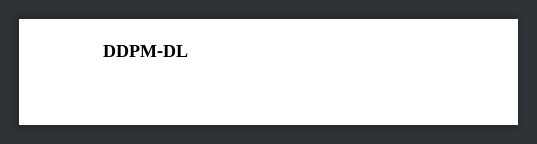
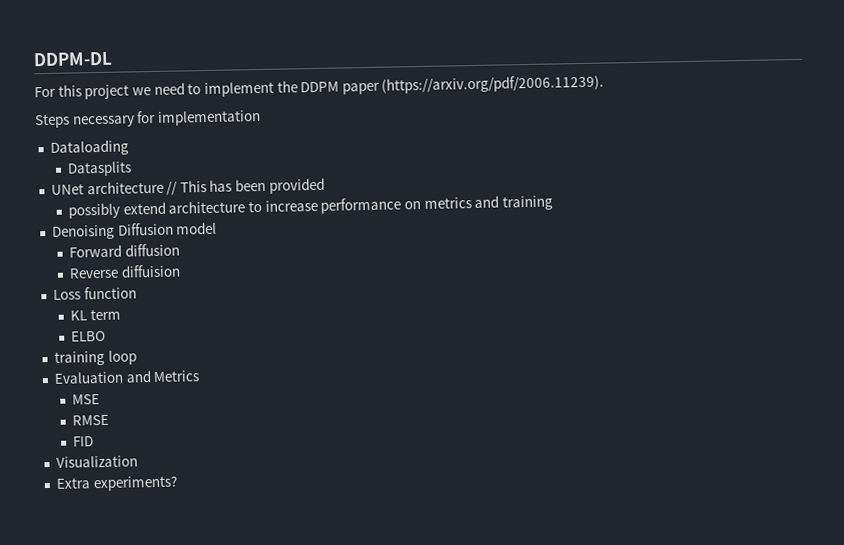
(188, 51) none -> [34,74,605,100] [34,109,261,129] [49,139,129,156] [66,161,132,177] [50,177,325,196] [67,195,553,219] [51,221,218,240] [68,243,180,258] [68,264,181,279] [52,286,137,300] [69,308,121,321] [70,330,106,342] [53,350,137,366] [53,370,200,384] [71,394,100,405] [71,414,109,426] [72,436,94,447] [55,455,138,468] [55,475,178,492] // For this project we need to implement the DDPM paper (https://arxiv.org/pdf/2006.11239). // Steps necessary for implementation // Dataloading // Datasplits // UNet architecture // This has been provided // possibly extend architecture to increase performance on metrics and training // Denoising Diffusion model // Forward diffusion // Reverse diffuision // Loss function // KL term // ELBO // training loop // Evaluation and Metrics // MSE // RMSE // FID // Visualization // Extra experiments?

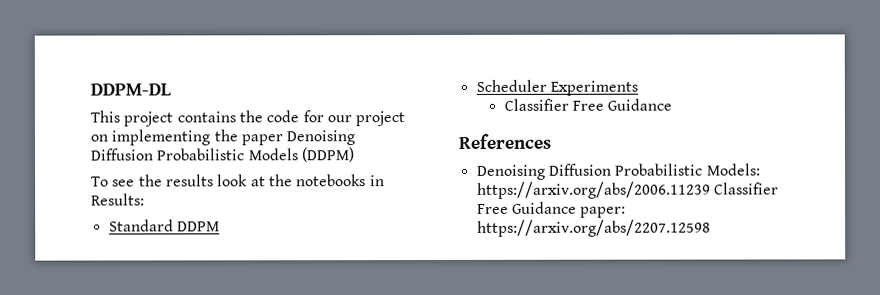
[34,74,605,100] [34,109,261,129] [49,139,129,156] [66,161,132,177] [50,177,325,196] [67,195,553,219] [51,221,218,240] [68,243,180,258] [68,264,181,279] [52,286,137,300] [69,308,121,321] [70,330,106,342] [53,350,137,366] [53,370,200,384] [71,394,100,405] [71,414,109,426] [72,436,94,447] [55,455,138,468] [55,475,178,492] For this project we need to implement the DDPM paper (https://arxiv.org/pdf/2006.11239). // Steps necessary for implementation // Dataloading // Datasplits // UNet architecture // This has been provided // possibly extend architecture to increase performance on metrics and training // Denoising Diffusion model // Forward diffusion // Reverse diffuision // Loss function // KL term // ELBO // training loop // Evaluation and Metrics // MSE // RMSE // FID // Visualization // Extra experiments? -> [90,110,406,127] [90,129,356,146] [91,147,355,163] [91,174,385,187] [91,193,145,206] [108,219,220,232] [475,79,638,96] [503,98,673,111] [458,133,552,149] [476,163,761,180] [476,181,779,199] [476,201,627,218] [476,219,711,237] This project contains the code for our project on implementing the paper Denoising Diffusion Probabilistic Models (DDPM) // To see the results look at the notebooks in Results: // Standard DDPM // Scheduler Experiments // Classifier Free Guidance // References // Denoising Diffusion Probabilistic Models: https://arxiv.org/abs/2006.11239 Classifier Free Guidance paper: https://arxiv.org/abs/2207.12598

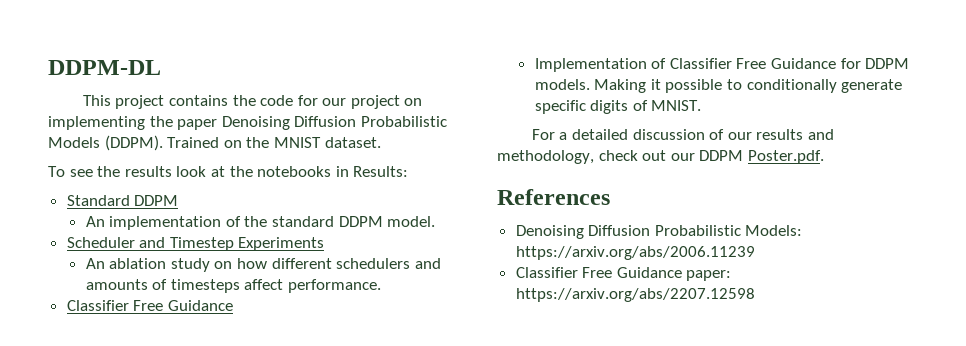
[300,147,355,163] (DDPM) -> [104,135,381,151] (DDPM). Trained on the MNIST dataset.
(220, 226) none -> [85,216,436,230] // An implementation of the standard DDPM model.
(547, 85) none -> [139,237,234,251] and Timestep
[503,98,673,111] Classifier Free Guidance -> [85,258,441,272] [85,279,382,293] [66,300,233,311] [534,58,910,72] [534,79,903,93] [534,100,702,114] [531,129,834,140] [497,150,824,164] An ablation study on how different schedulers and amounts of timesteps affect performance. // Classifier Free Guidance // Implementation of Classifier Free Guidance for DDPM models. Making it possible to conditionally generate specific digits of MNIST. // For a detailed discussion of our results and methodology, check out our DDPM Poster.pdf.
(711, 190) none -> (755, 253) //

